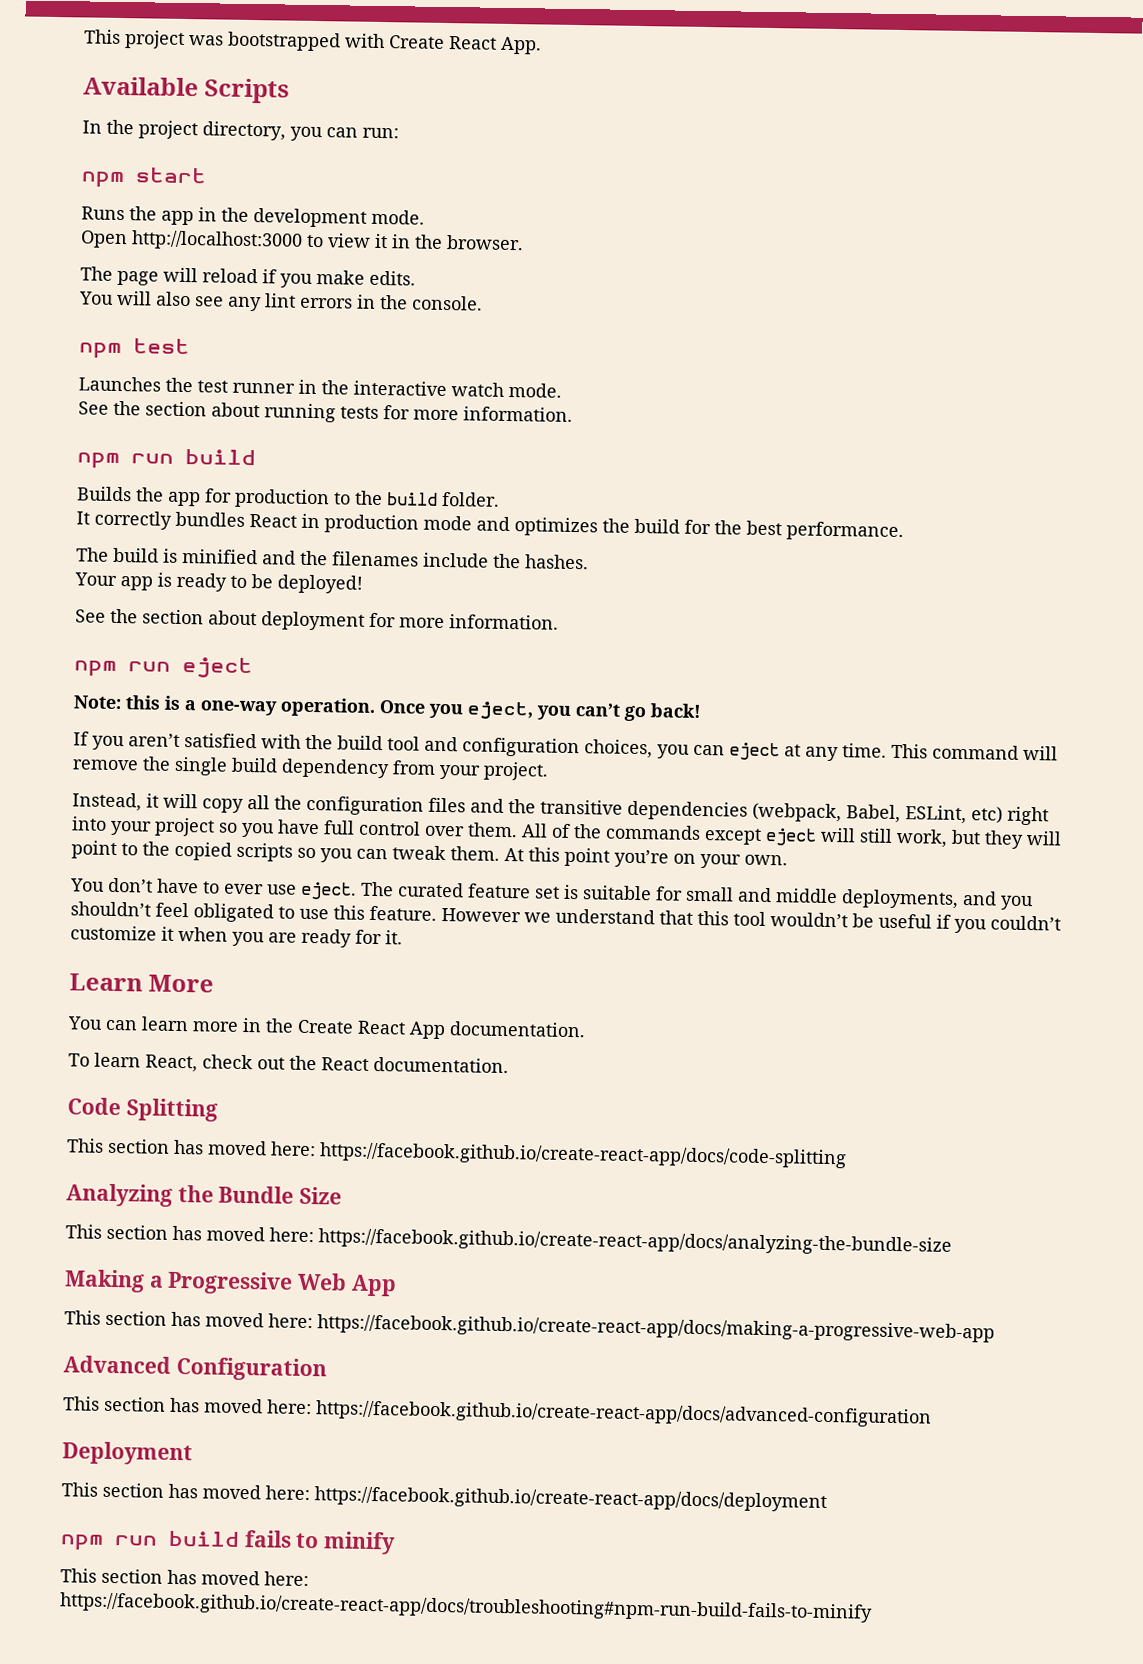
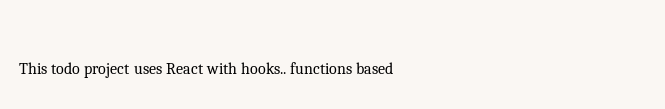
[84,29,542,55] [83,76,291,104] [82,119,399,142] [81,167,207,189] [81,206,425,228] [80,230,524,251] [80,266,416,288] [79,290,483,312] [79,338,190,360] [78,376,562,398] [78,400,573,423] [77,449,256,470] [77,486,500,509] [76,510,904,542] [76,547,589,570] [74,572,363,594] [75,608,559,631] [74,657,253,679] [73,695,701,722] [73,731,1058,762] [72,756,549,781] [72,792,1049,826] [71,816,1062,849] [71,840,788,869] [70,877,1034,911] [70,901,1061,934] [70,925,403,948] [69,973,215,993] [67,1016,586,1040] [68,1052,509,1074] [67,1097,218,1122] [67,1138,847,1169] [66,1183,343,1207] [65,1224,952,1256] [64,1269,397,1297] [64,1310,995,1343] [63,1355,327,1382] [63,1396,932,1428] [62,1441,193,1466] [61,1482,827,1512] [60,1530,397,1555] [60,1568,309,1587] [59,1592,873,1623] This project was bootstrapped with Create React App. // Available Scripts // In the project directory, you can run: // npm start // Runs the app in the development mode. // Open http://localhost:3000 to view it in the browser. // The page will reload if you make edits. // You will also see any lint errors in the console. // npm test // Launches the test runner in the interactive watch mode. // See the section about running tests for more information. // npm run build // Builds the app for production to the build folder. // It correctly bundles React in production mode and optimizes the build for the best performance. // The build is minified and the filenames include the hashes. // Your app is ready to be deployed! // See the section about deployment for more information. // npm run eject // Note: this is a one-way operation. Once you eject, you can’t go back! // If you aren’t satisfied with the build tool and configuration choices, you can eject at any time. This command will remove the single build dependency from your project. // Instead, it will copy all the configuration files and the transitive dependencies (webpack, Babel, ESLint, etc) right into your project so you have full control over them. All of the commands except eject will still work, but they will point to the copied scripts so you can tweak them. At this point you’re on your own. // You don’t have to ever use eject. The curated feature set is suitable for small and middle deployments, and you shouldn’t feel obligated to use this feature. However we understand that this tool wouldn’t be useful if you couldn’t customize it when you are ready for it. // Learn More // You can learn more in the Create React App documentation. // To learn React, check out the React documentation. // Code Splitting // This section has moved here: https://facebook.github.io/create-react-app/docs/code-splitting // Analyzing the Bundle Size // This section has moved here: https://facebook.github.io/create-react-app/docs/analyzing-the-bundle-size // Making a Progressive Web App // This section has moved here: https://facebook.github.io/create-react-app/docs/making-a-progressive-web-app // Advanced Configuration // This section has moved here: https://facebook.github.io/create-react-app/docs/advanced-configuration // Deployment // This section has moved here: https://facebook.github.io/create-react-app/docs/deployment // npm run build fails to minify // This section has moved here: https://facebook.github.io/create-react-app/docs/troubleshooting#npm-run-build-fails-to-minify -> [19,62,394,78] This todo project uses React with hooks.. functions based

